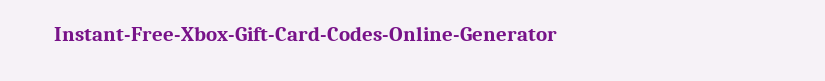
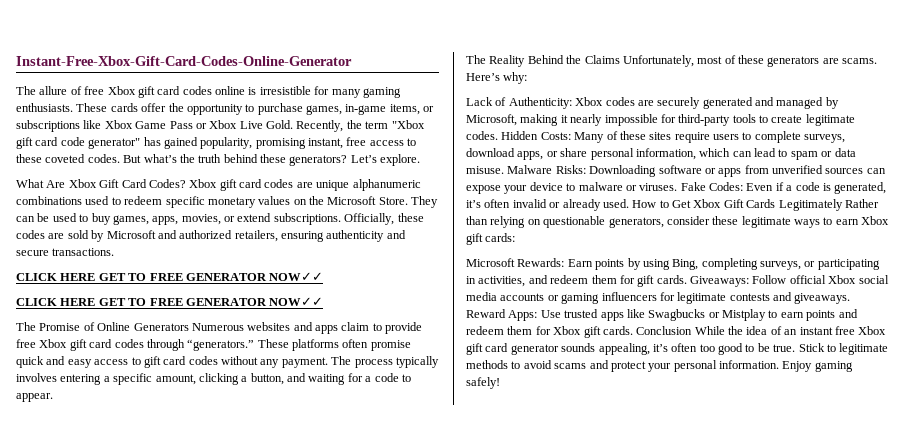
(557, 33) none -> [16,86,401,98] [16,103,435,115] [16,120,425,132] [16,137,417,149] [16,154,421,166] [16,179,421,191] [16,196,439,208] [16,213,424,225] [16,230,406,242] [16,248,115,256] [16,272,324,281] [16,297,324,306] [16,322,423,334] [16,339,411,351] [16,356,439,368] [16,373,411,385] [16,393,53,402] [466,55,878,67] [466,72,528,84] [466,97,839,109] [466,114,855,126] [466,131,846,143] [466,148,856,160] [466,165,886,177] [466,182,887,194] [466,199,879,211] [466,216,890,228] [466,233,516,245] [466,258,880,270] [466,275,889,287] [466,292,851,304] [466,309,858,321] [466,326,887,338] [466,343,889,355] [466,360,853,372] [466,377,500,389] // The allure of free Xbox gift card codes online is irresistible for many gaming enthusiasts. These cards offer the opportunity to purchase games, in-game items, or subscriptions like Xbox Game Pass or Xbox Live Gold. Recently, the term "Xbox gift card code generator" has gained popularity, promising instant, free access to these coveted codes. But what’s the truth behind these generators? Let’s explore. // What Are Xbox Gift Card Codes? Xbox gift card codes are unique alphanumeric combinations used to redeem specific monetary values on the Microsoft Store. They can be used to buy games, apps, movies, or extend subscriptions. Officially, these codes are sold by Microsoft and authorized retailers, ensuring authenticity and secure transactions. // CLICK HERE GET TO FREE GENERATOR NOW✓✓ // CLICK HERE GET TO FREE GENERATOR NOW✓✓ // The Promise of Online Generators Numerous websites and apps claim to provide free Xbox gift card codes through “generators.” These platforms often promise quick and easy access to gift card codes without any payment. The process typically involves entering a specific amount, clicking a button, and waiting for a code to appear. // The Reality Behind the Claims Unfortunately, most of these generators are scams. Here’s why: // Lack of Authenticity: Xbox codes are securely generated and managed by Microsoft, making it nearly impossible for third-party tools to create legitimate codes. Hidden Costs: Many of these sites require users to complete surveys, download apps, or share personal information, which can lead to spam or data misuse. Malware Risks: Downloading software or apps from unverified sources can expose your device to malware or viruses. Fake Codes: Even if a code is generated, it’s often invalid or already used. How to Get Xbox Gift Cards Legitimately Rather than relying on questionable generators, consider these legitimate ways to earn Xbox gift cards: // Microsoft Rewards: Earn points by using Bing, completing surveys, or participating in activities, and redeem them for gift cards. Giveaways: Follow official Xbox social media accounts or gaming influencers for legitimate contests and giveaways. Reward Apps: Use trusted apps like Swagbucks or Mistplay to earn points and redeem them for Xbox gift cards. Conclusion While the idea of an instant free Xbox gift card generator sounds appealing, it’s often too good to be true. Stick to legitimate methods to avoid scams and protect your personal information. Enjoy gaming safely!

